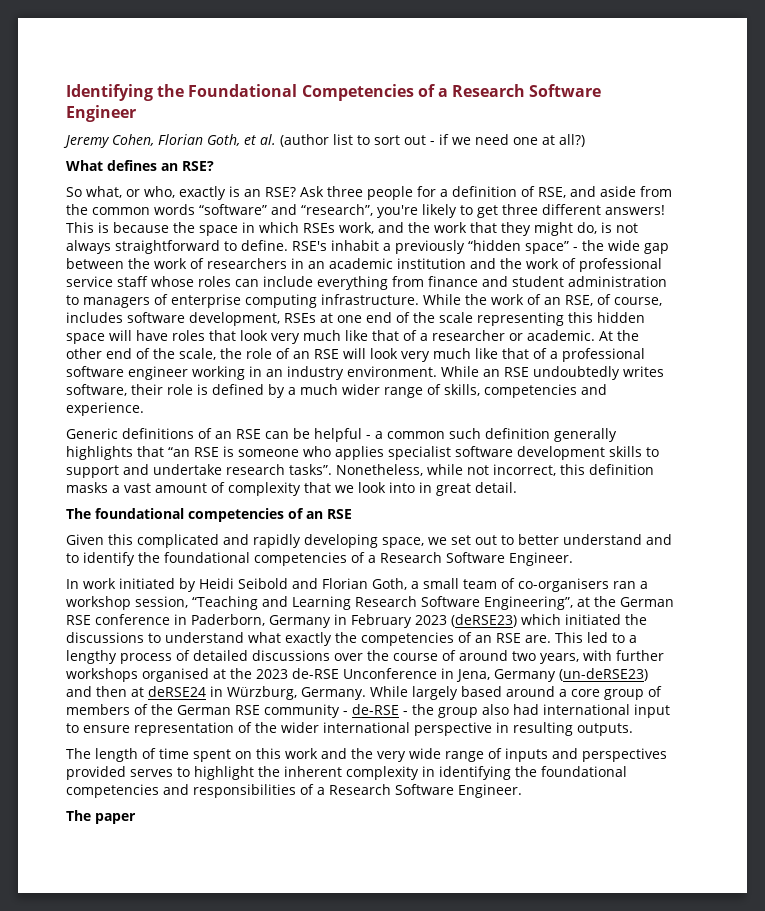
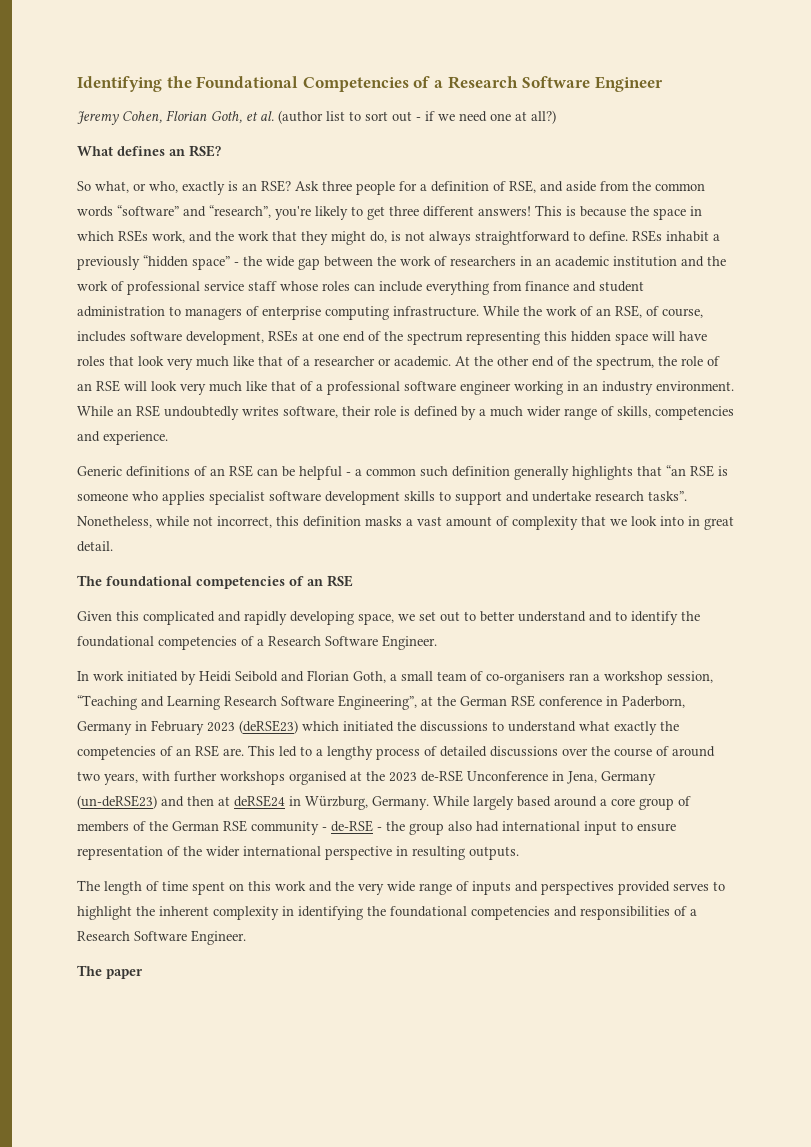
[292,241,327,251] RSE's -> [632,230,662,242] RSEs
[439,312,473,323] scale -> [407,331,463,345] spectrum
[179,348,216,360] scale, -> [596,356,654,370] spectrum,

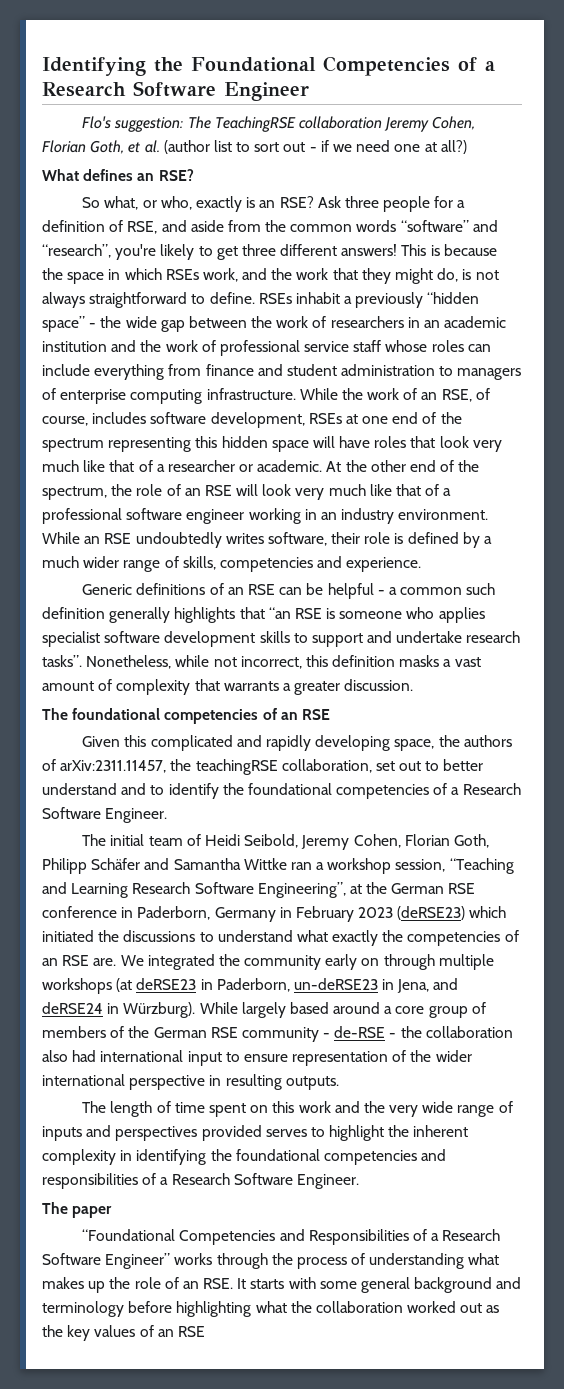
(663, 84) none -> [82,116,382,132] Flo's suggestion: The TeachingRSE collaboration
[610,516,734,530] [77,541,113,552] we look into in great detail. -> [223,679,414,695] warrants a greater discussion.
[398,614,415,621] we -> [438,735,512,747] [42,759,372,775] the authors of arXiv:2311.11457, the teachingRSE collaboration,
[77,670,565,685] In work initiated by Heidi Seibold and Florian Goth, a small team of co-organisers -> [82,834,489,850] [42,858,287,874] The initial team of Heidi Seibold, Jeremy Cohen, Florian Goth, Philipp Schäfer and Samantha Wittke
[248,745,715,760] [77,770,656,785] [77,795,429,810] This led to a lengthy process of detailed discussions over the course of around two years, with further workshops organised at the 2023 de-RSE Unconference in Jena, Germany (un-deRSE23) and then at deRSE24 in Würzburg, Germany. -> [120,954,494,970] [42,978,459,994] [42,1002,196,1018] We integrated the community early on through multiple workshops (at deRSE23 in Paderborn, un-deRSE23 in Jena, and deRSE24 in Würzburg).
[409,823,444,835] group -> [425,1026,513,1038] collaboration
(143, 974) none -> [82,1229,501,1245] [42,1253,500,1269] [42,1277,522,1293] [42,1301,500,1317] [42,1325,205,1341] // “Foundational Competencies and Responsibilities of a Research Software Engineer” works through the process of understanding what makes up the role of an RSE. It starts with some general background and terminology before highlighting what the collaboration worked out as the key values of an RSE

